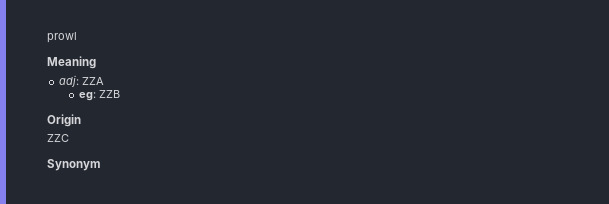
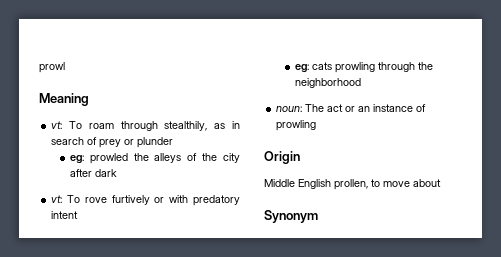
[59,75,105,87] [78,90,120,101] [47,114,81,127] [47,134,69,142] adj: ZZA // eg: ZZB // Origin // ZZC -> [51,121,240,131] [51,137,174,148] [69,153,240,164] [69,169,117,177] [51,195,240,206] [51,211,79,219] [294,62,433,73] [294,78,361,88] [276,104,427,112] [276,120,317,131] [264,151,300,164] [264,179,441,190] vt: To roam through stealthily, as in search of prey or plunder // eg: prowled the alleys of the city after dark // vt: To rove furtively or with predatory intent // eg: cats prowling through the neighborhood // noun: The act or an instance of prowling // Origin // Middle English prollen, to move about

